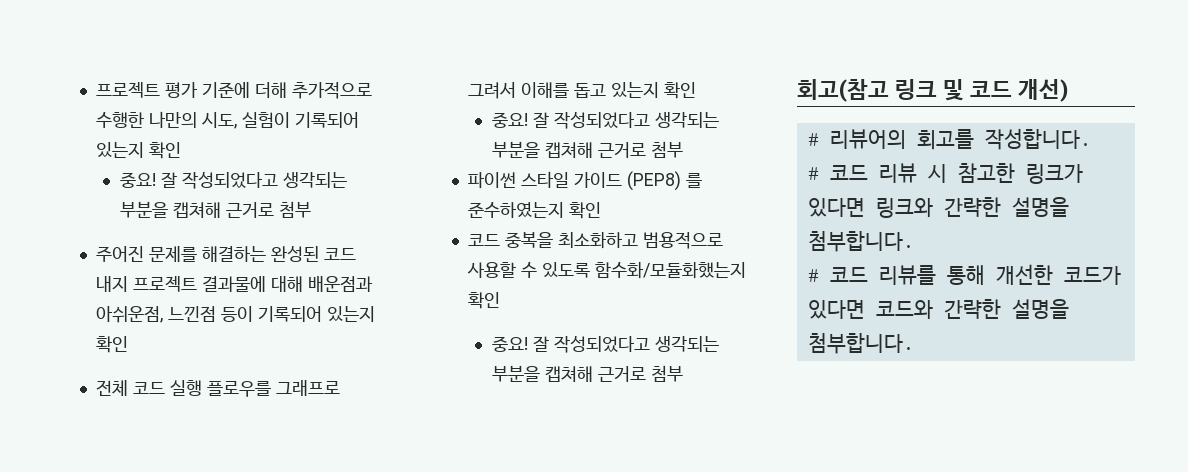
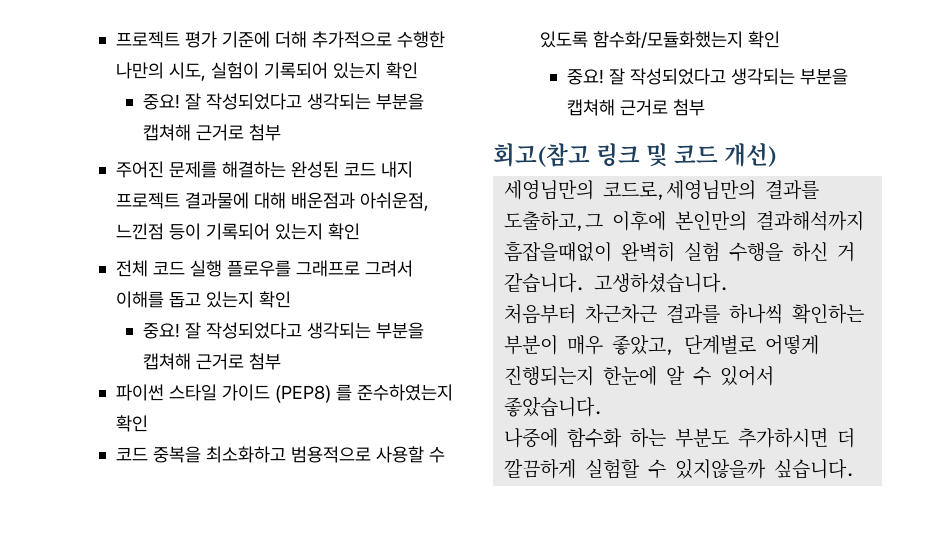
[807,128,1091,150] [807,163,1083,184] [807,197,1069,218] [807,230,914,252] [807,264,1121,285] [807,299,1069,319] [807,332,914,354] # 리뷰어의 회고를 작성합니다. // # 코드 리뷰 시 참고한 링크가 있다면 링크와 간략한 설명을 첨부합니다. // # 코드 리뷰를 통해 개선한 코드가 있다면 코드와 간략한 설명을 첨부합니다. -> [504,180,820,201] [504,211,865,232] [504,241,856,262] [504,273,730,293] [504,303,865,324] [504,335,820,356] [504,366,775,386] [504,397,604,417] [504,428,856,448] [504,459,856,479] 세영님만의 코드로,세영님만의 결과를 도출하고,그 이후에 본인만의 결과해석까지 흠잡을때없이 완벽히 실험 수행을 하신 거 같습니다. 고생하셨습니다. // 처음부터 차근차근 결과를 하나씩 확인하는 부분이 매우 좋았고, 단계별로 어떻게 진행되는지 한눈에 알 수 있어서 좋았습니다. // 나중에 함수화 하는 부분도 추가하시면 더 깔끔하게 실험할 수 있지않을까 싶습니다.

